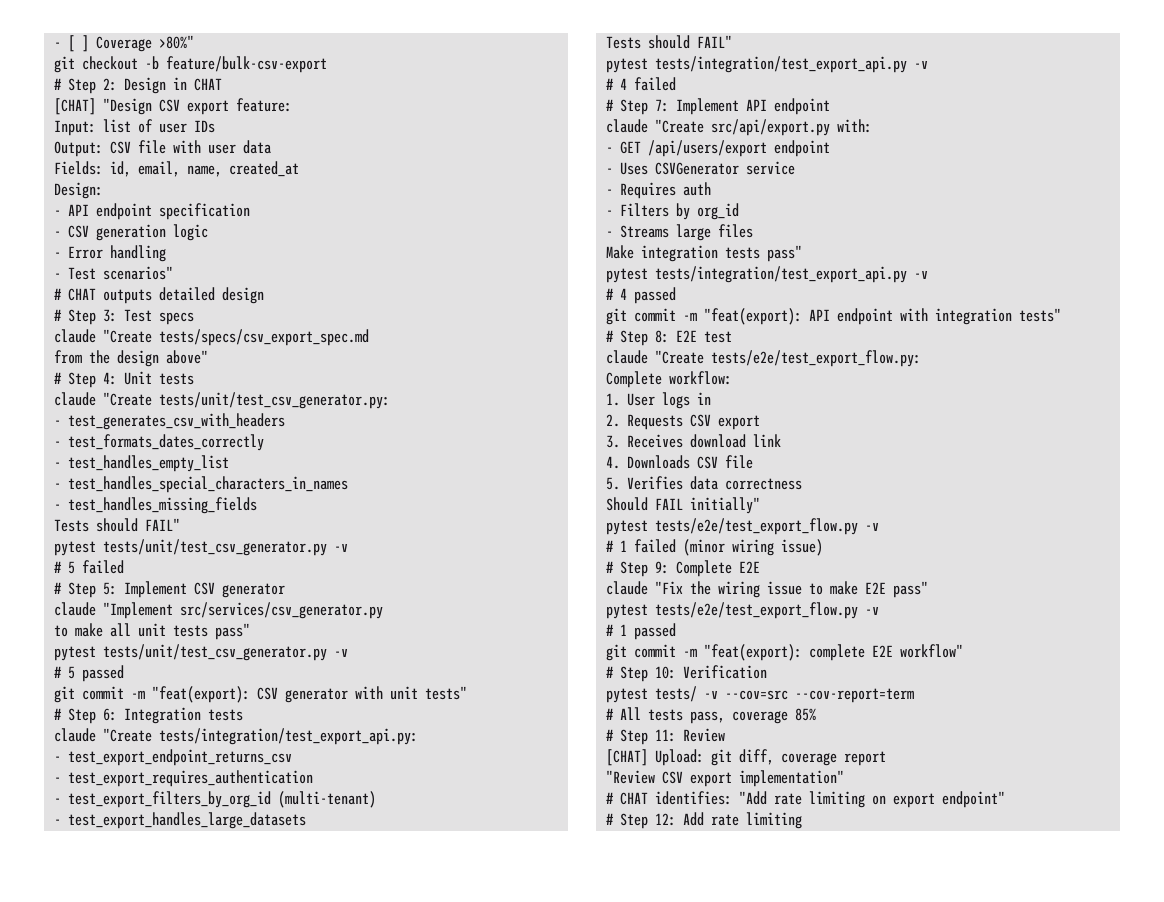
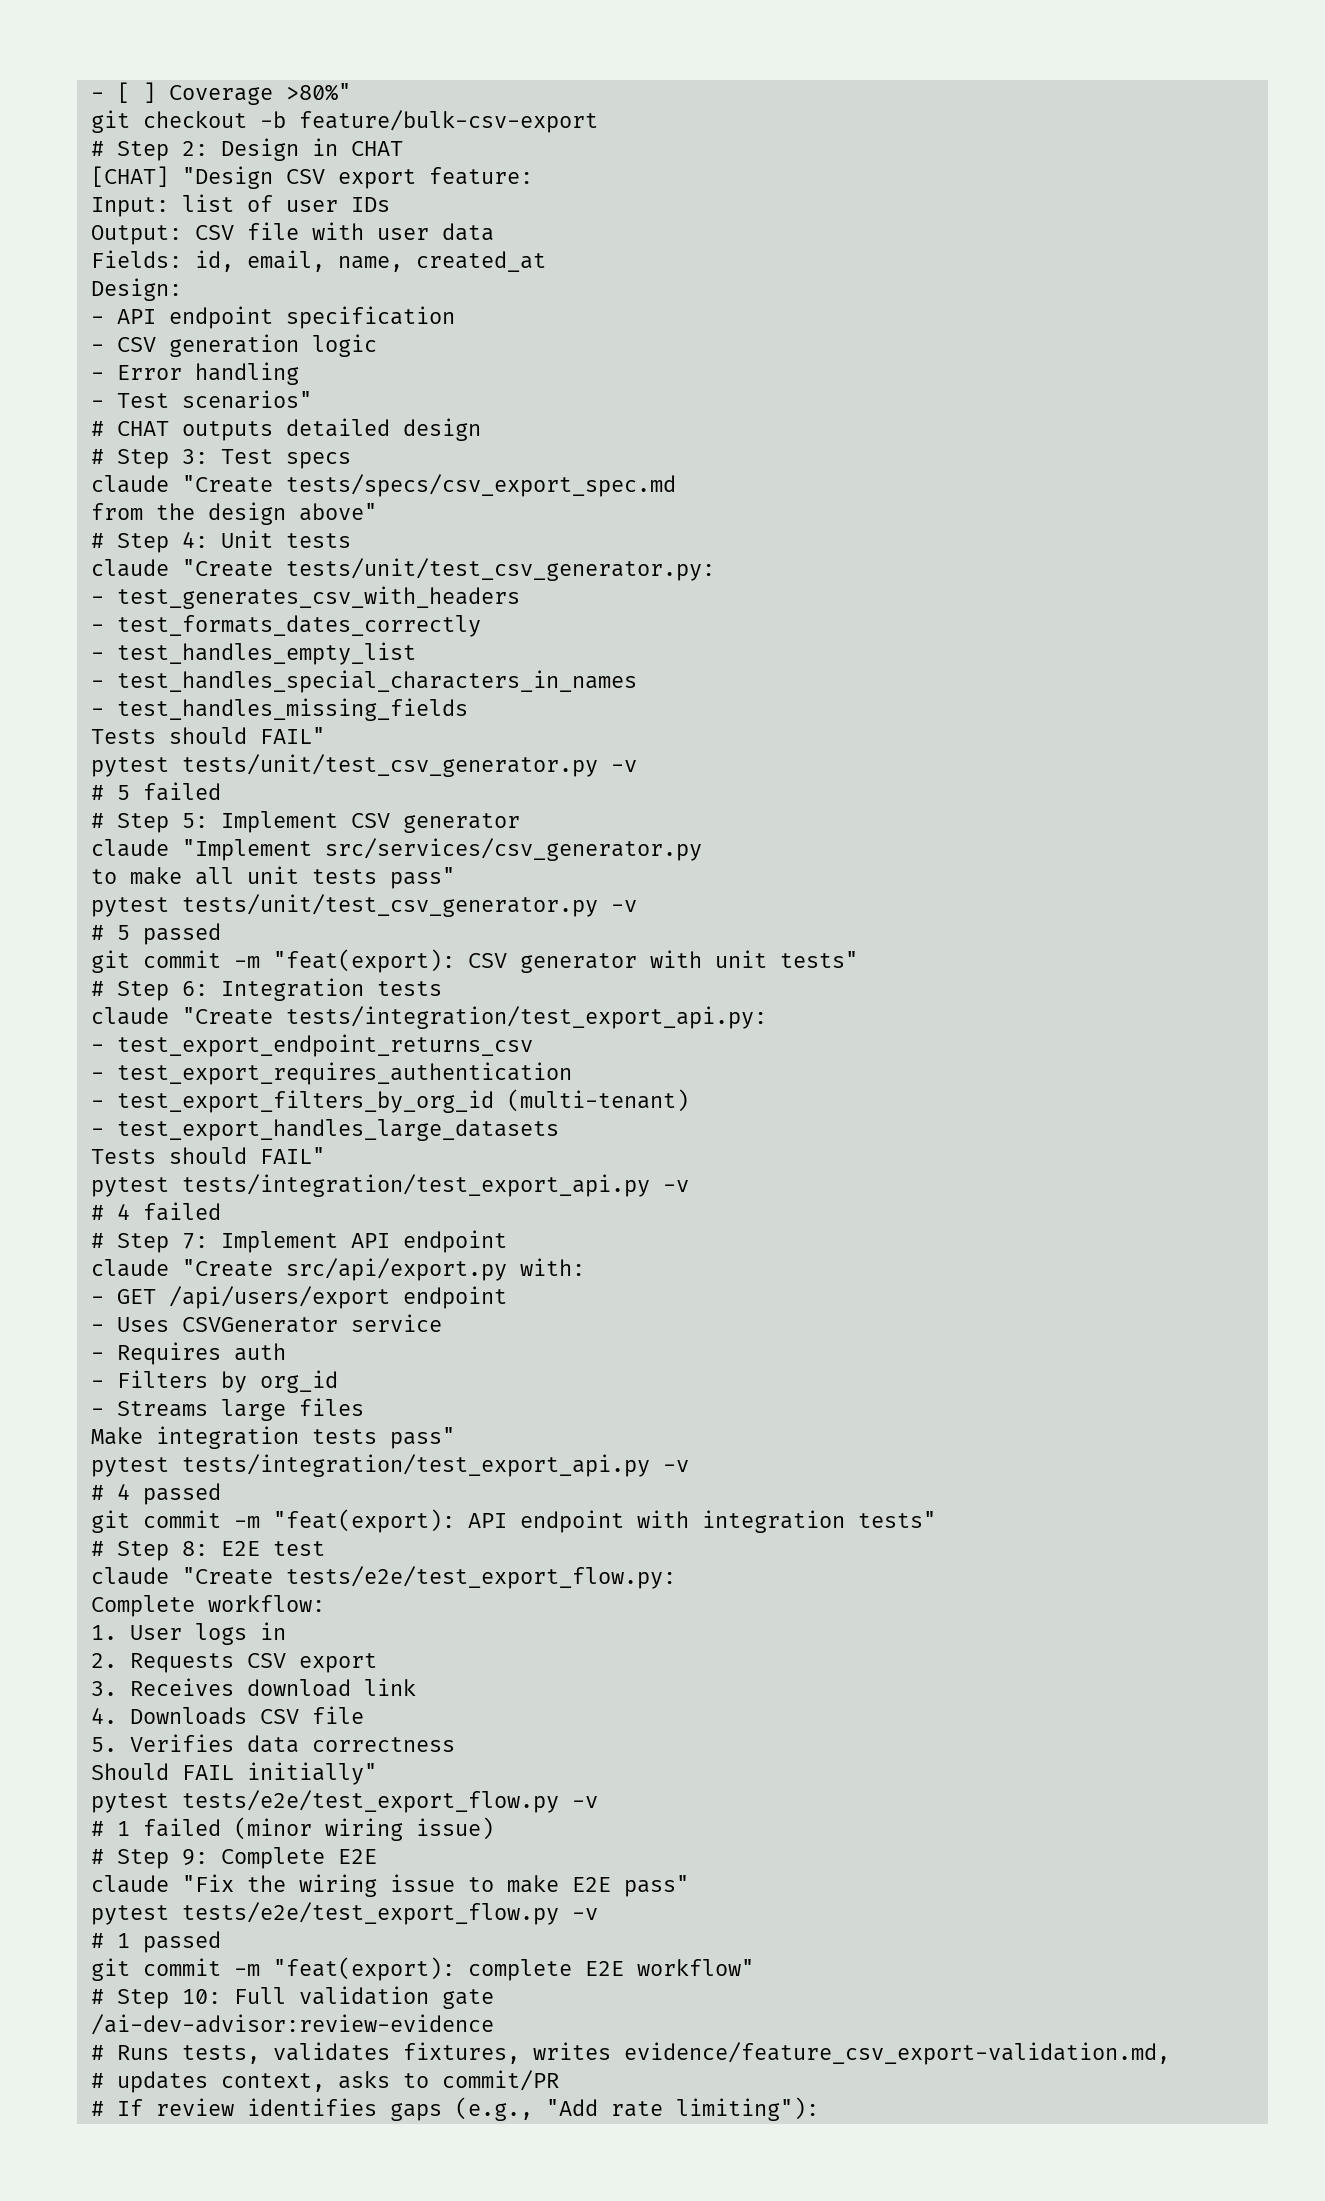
[682,665,767,679] [605,686,914,703] [605,707,816,724] [605,728,725,745] [605,749,886,766] [605,770,844,787] [605,791,1005,808] [605,812,802,829] Verification // pytest tests/ -v --cov=src --cov-report=term // # All tests pass, coverage 85% // # Step 11: Review // [CHAT] Upload: git diff, coverage report // "Review CSV export implementation" // # CHAT identifies: "Add rate limiting on export endpoint" // # Step 12: Add rate limiting -> [233,1986,494,2009] [90,2014,494,2035] [90,2042,1170,2065] [90,2070,559,2093] [90,2097,819,2121] Full validation gate // /ai-dev-advisor:review-evidence // # Runs tests, validates fixtures, writes evidence/feature_csv_export-validation.md, // # updates context, asks to commit/PR // # If review identifies gaps (e.g., "Add rate limiting"):

